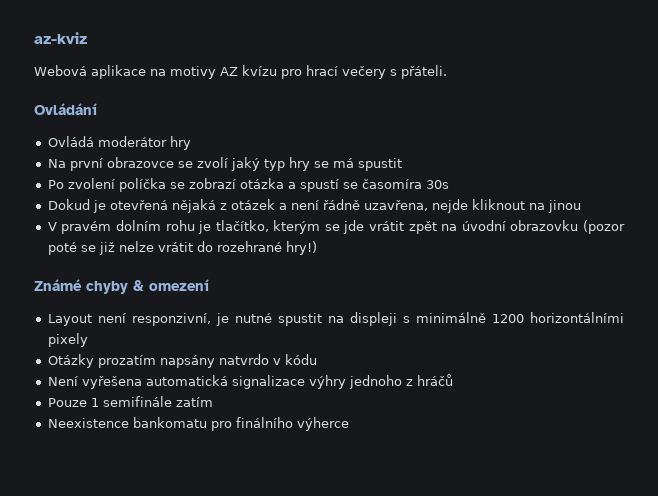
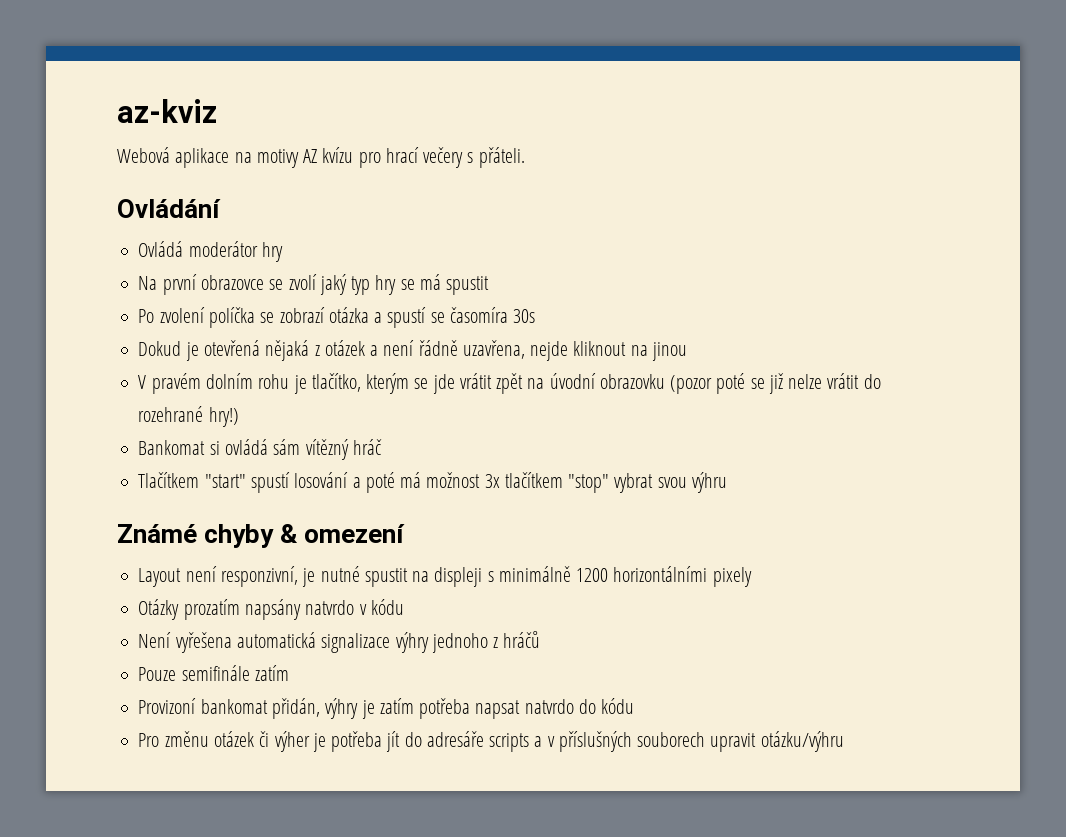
(317, 248) none -> [138,439,382,460] [138,472,727,493] // Bankomat si ovládá sám vítězný hráč // Tlačítkem "start" spustí losování a poté má možnost 3x tlačítkem "stop" vybrat svou výhru
[90,398,99,407] 1 -> (177, 674) none
[47,417,349,431] Neexistence bankomatu pro finálního výherce -> [138,698,635,719] [138,731,844,752] Provizoní bankomat přidán, výhry je zatím potřeba napsat natvrdo do kódu // Pro změnu otázek či výher je potřeba jít do adresáře scripts a v příslušných souborech upravit otázku/výhru

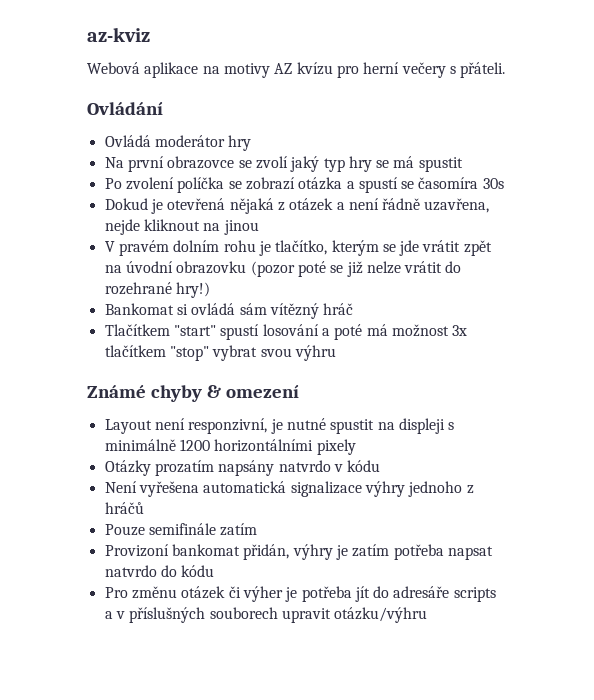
[385,147,419,163] hrací -> [363,62,400,74] herní

